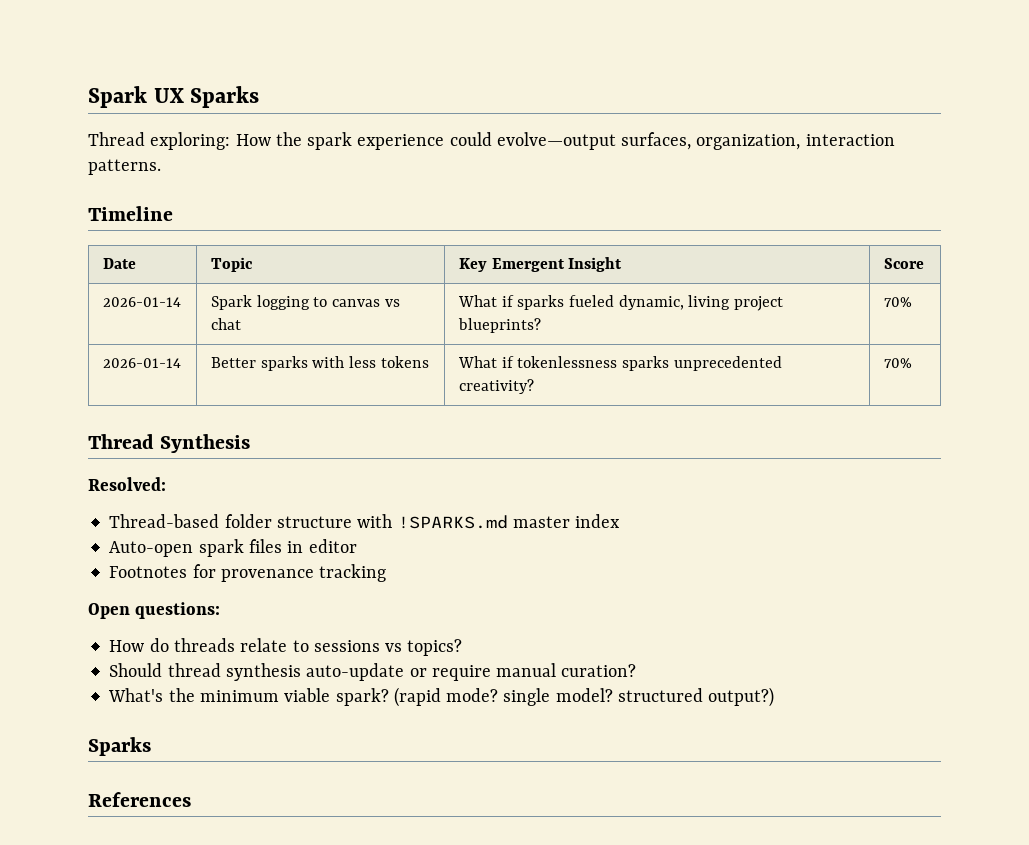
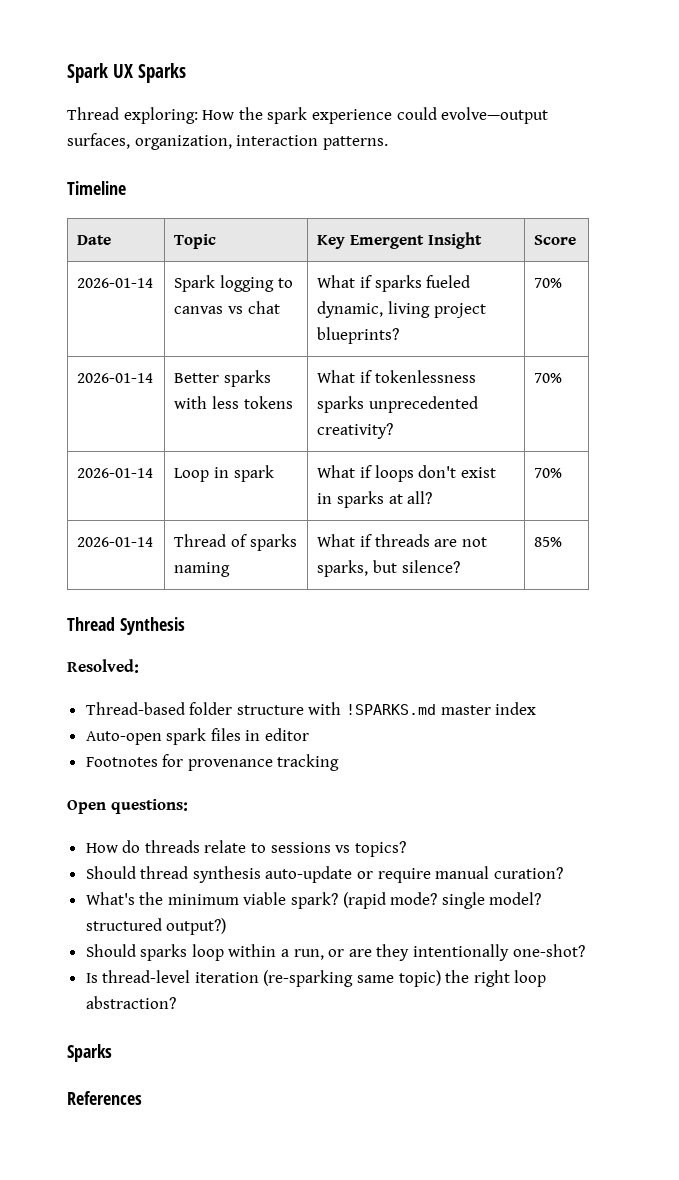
(912, 363) none -> [77,468,154,478] [174,465,274,482] [317,465,496,482] [317,491,433,508] [534,468,563,478] [77,537,154,547] [174,534,297,551] [174,562,231,577] [317,534,487,547] [317,560,460,577] [534,537,563,547] // 2026-01-14 | Loop in spark | What if loops don't exist in sparks at all? | 70% // 2026-01-14 | Thread of sparks naming | What if threads are not sparks, but silence? | 85%
(775, 697) none -> [85,944,585,961] [85,970,547,987] [85,996,176,1009] // Should sparks loop within a run, or are they intentionally one-shot? // Is thread-level iteration (re-sparking same topic) the right loop abstraction?

